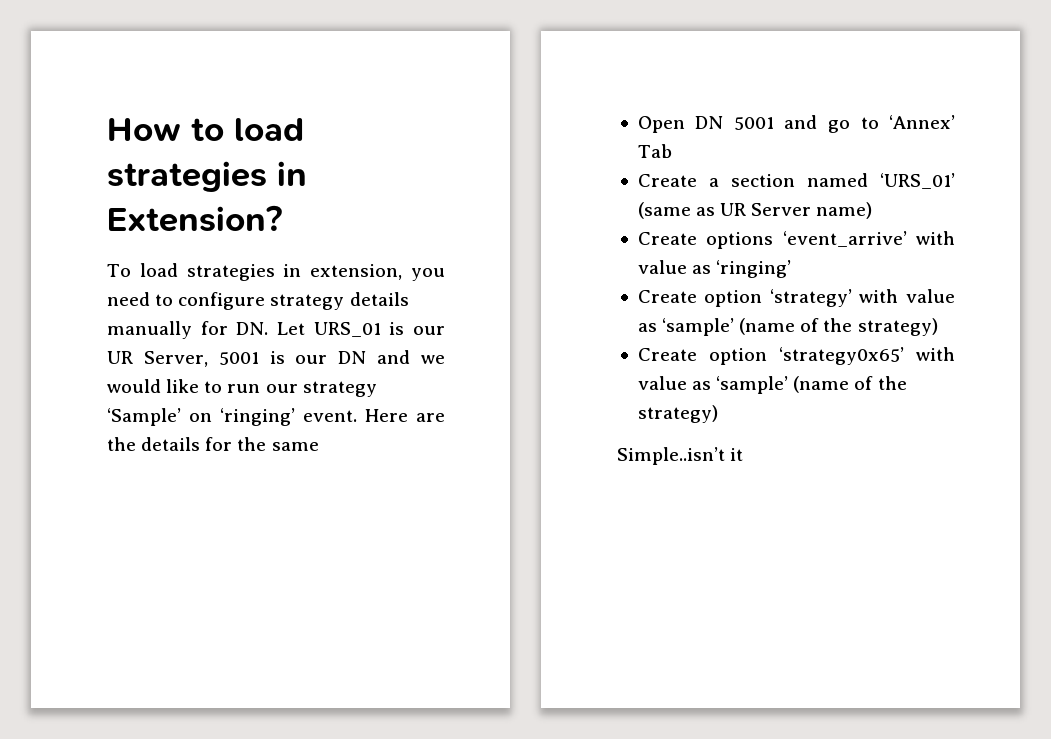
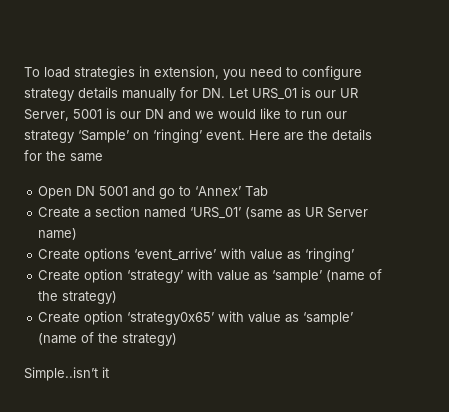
[107,118,304,141] [107,161,307,192] [107,205,282,232] How to load strategies in Extension? // -> (24, 72) none

